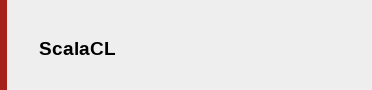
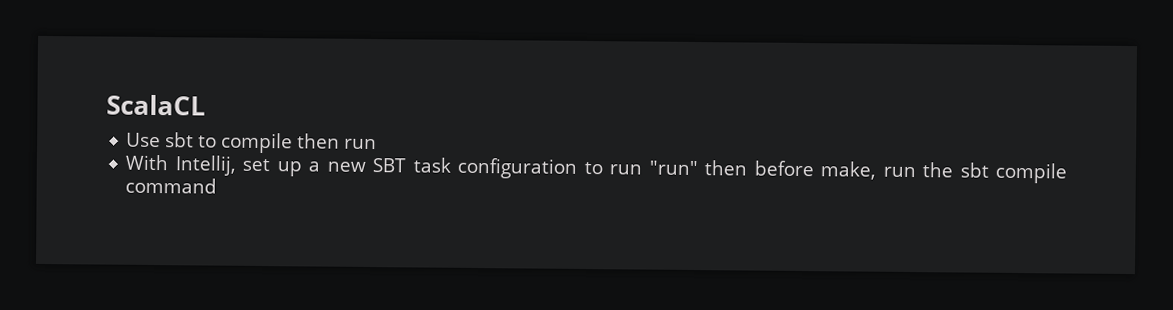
(116, 48) none -> [126,132,378,154] [125,154,1068,184] [125,177,218,194] // Use sbt to compile then run // With Intellij, set up a new SBT task configuration to run "run" then before make, run the sbt compile command

